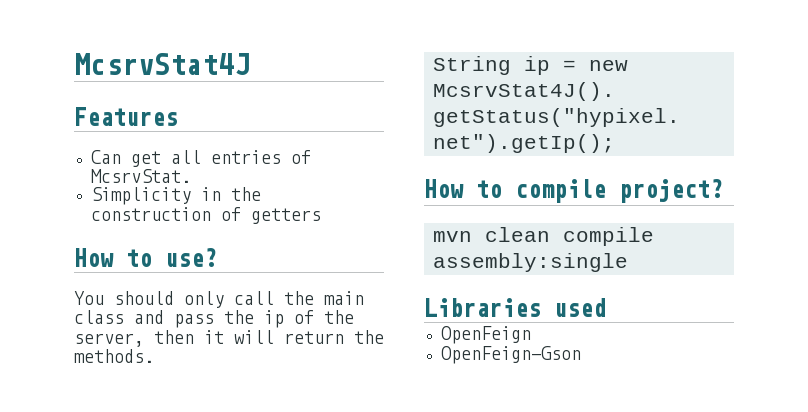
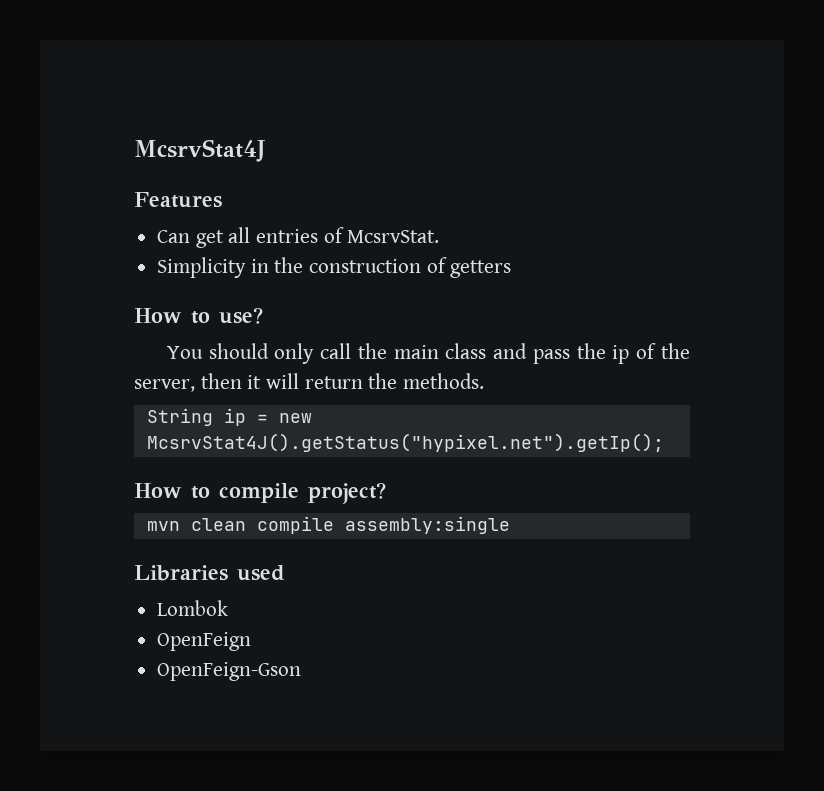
(606, 307) none -> [157,600,229,616] // Lombok

